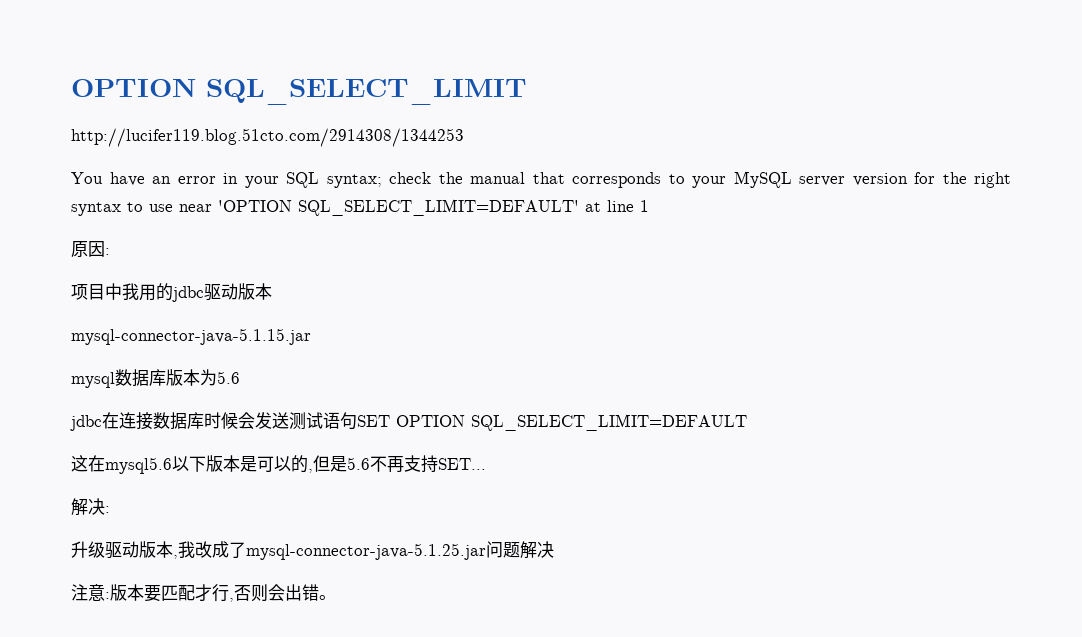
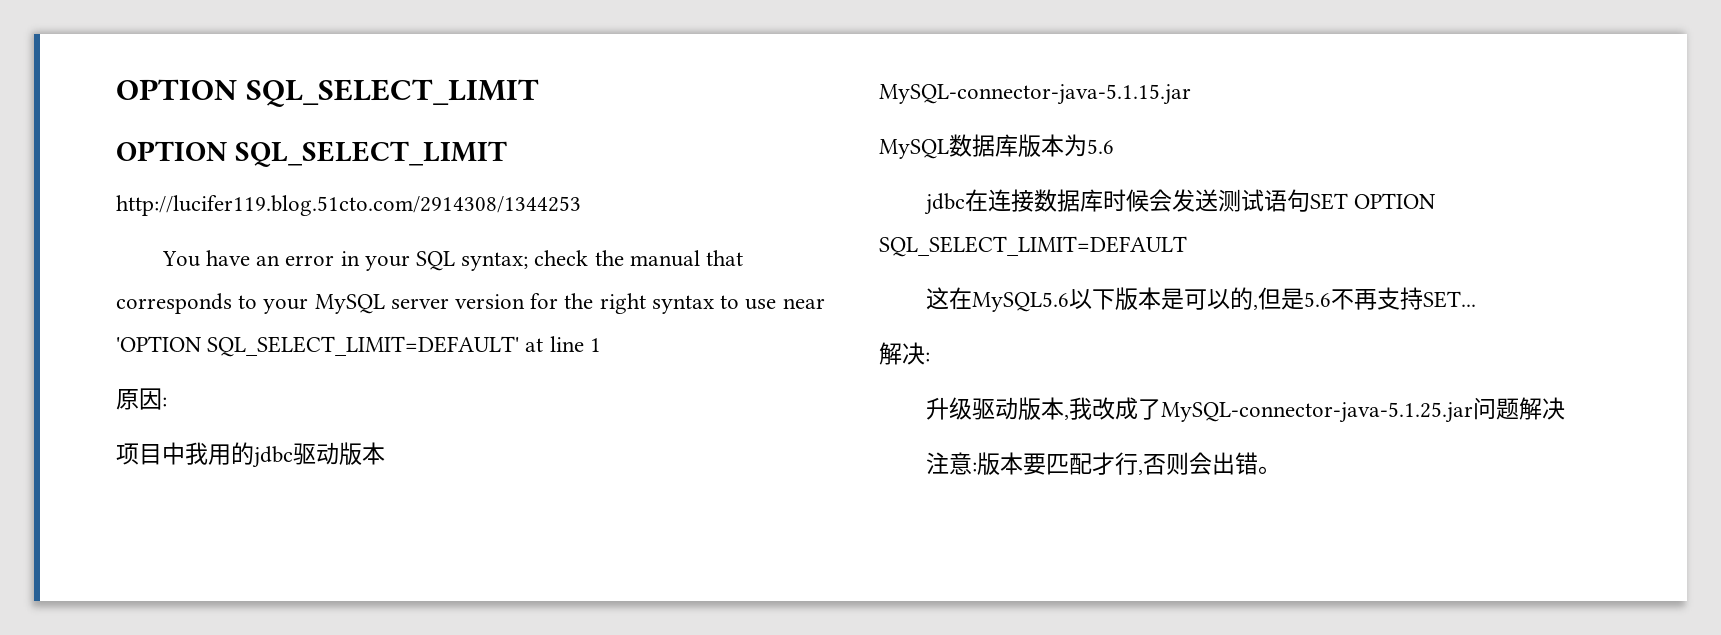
[71,78,527,105] OPTION SQL_SELECT_LIMIT -> [116,79,539,107] [116,141,507,167] OPTION SQL_SELECT_LIMIT // OPTION SQL_SELECT_LIMIT
[71,328,311,345] [71,372,115,388] mysql-connector-java-5.1.15.jar // mysql -> [879,84,1191,105] [879,139,949,159] MySQL-connector-java-5.1.15.jar // MySQL
[105,457,172,474] mysql5.6 -> [971,292,1069,312] MySQL5.6
[246,543,486,560] mysql-connector-java-5.1.25.jar -> [1160,402,1473,423] MySQL-connector-java-5.1.25.jar

